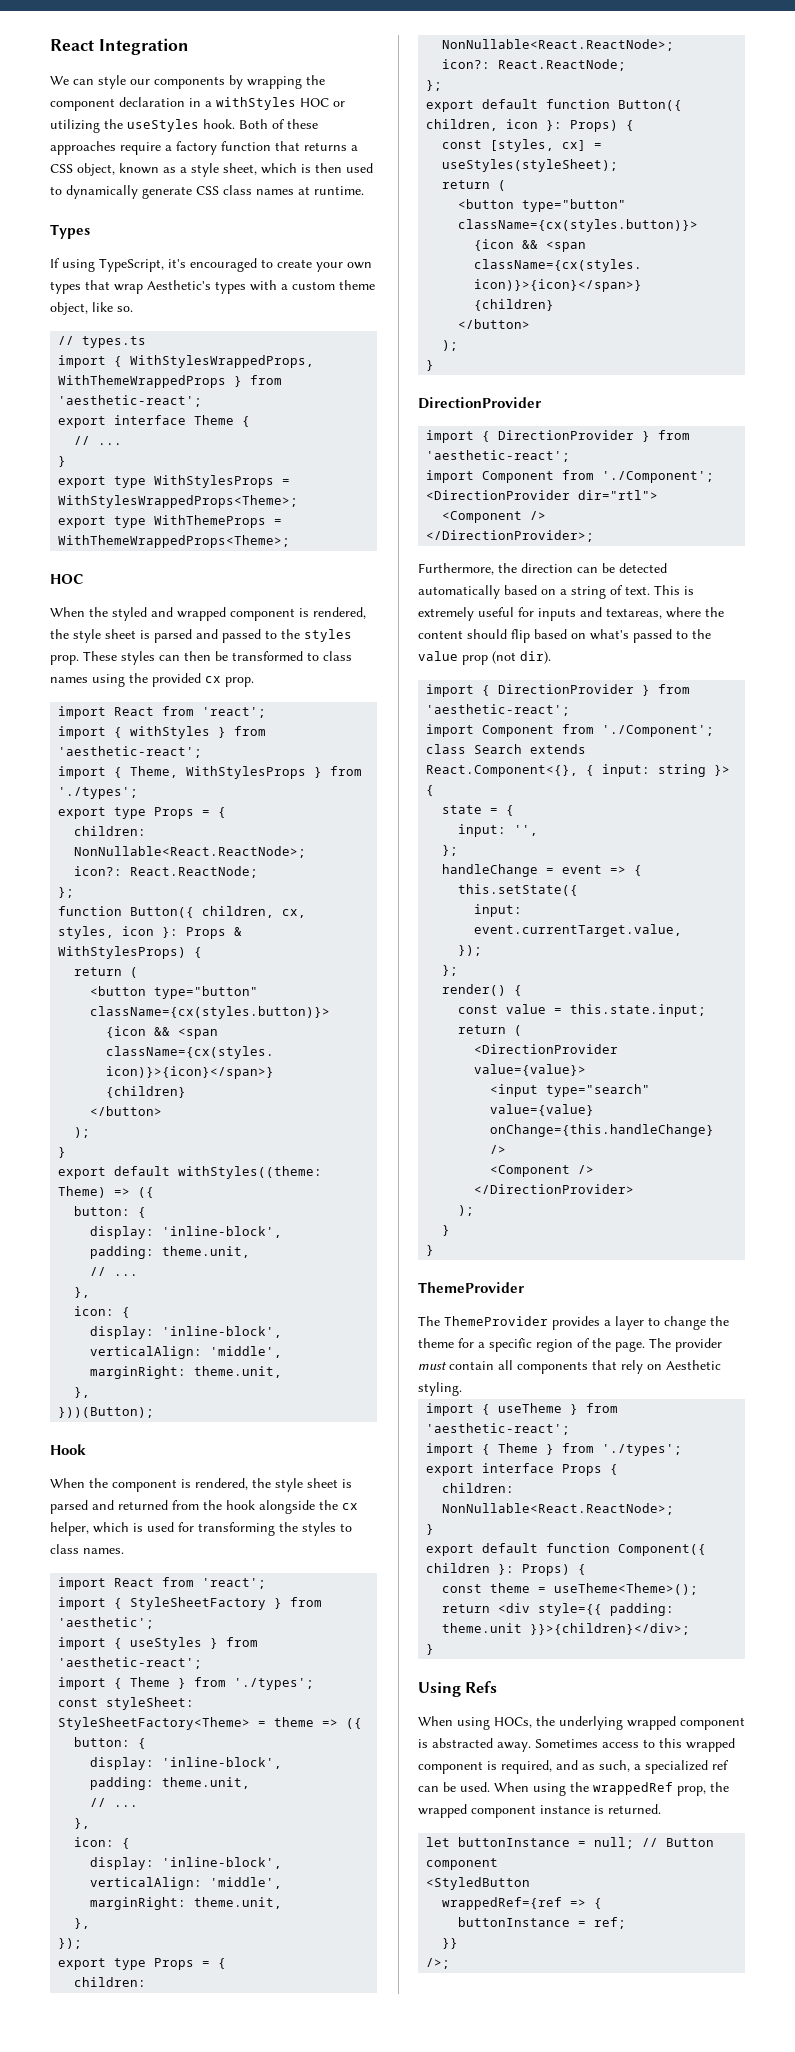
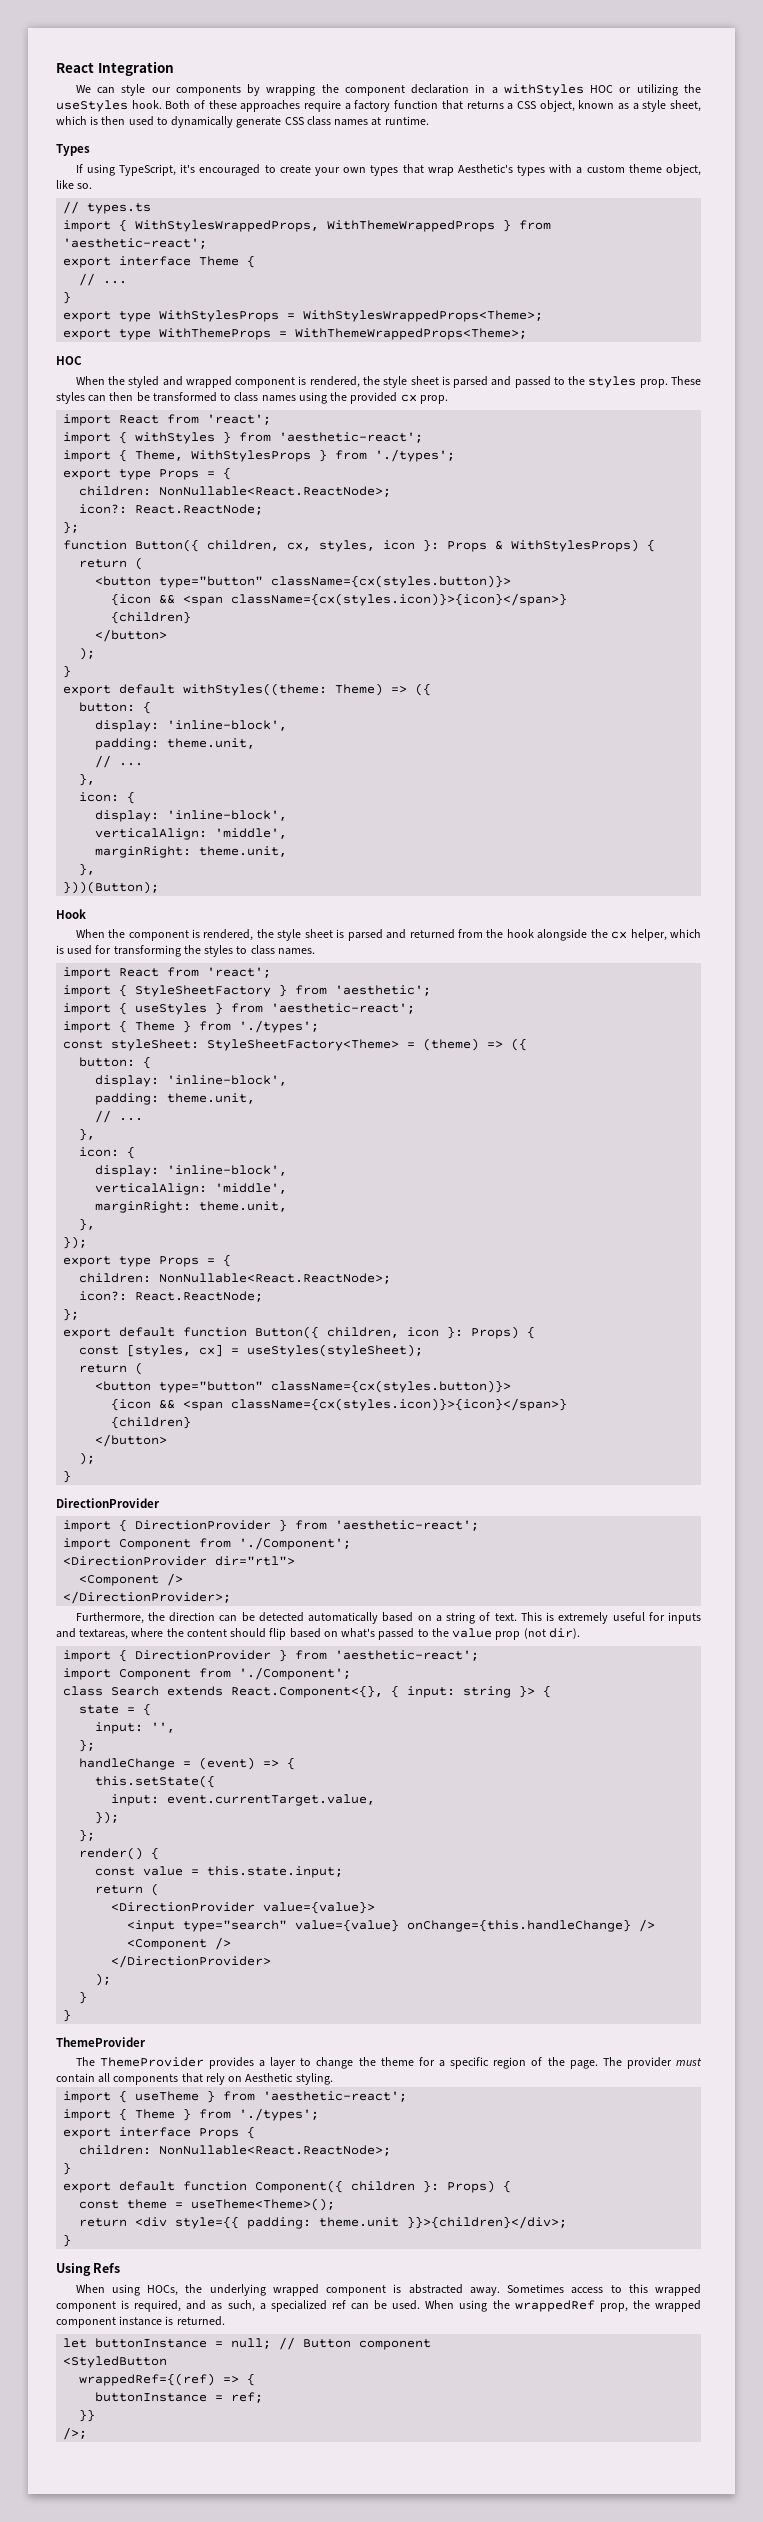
[274,1717,315,1727] theme -> [423,1038,480,1051] (theme)
[562,865,603,874] event -> [199,1757,256,1770] (event)
[442,1897,563,1910] wrappedRef={ref -> [79,2373,216,2386] wrappedRef={(ref)

